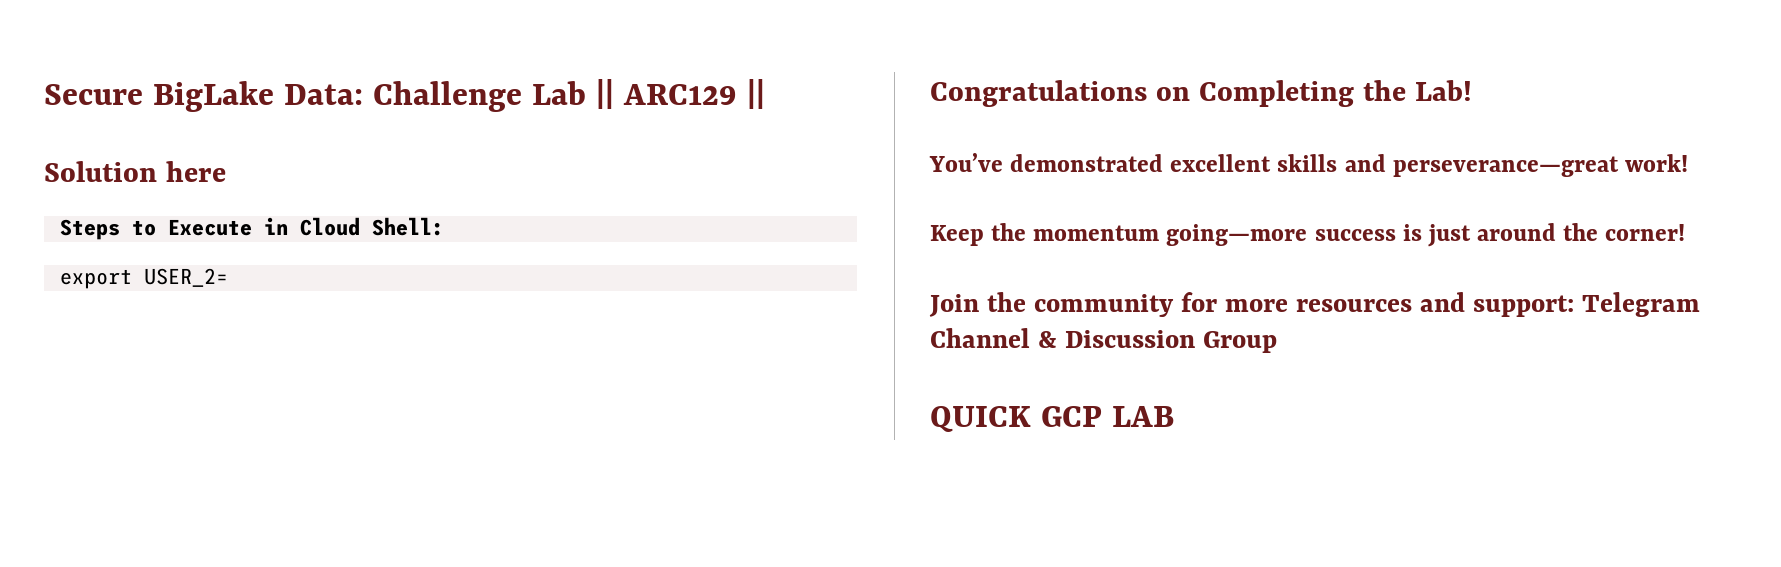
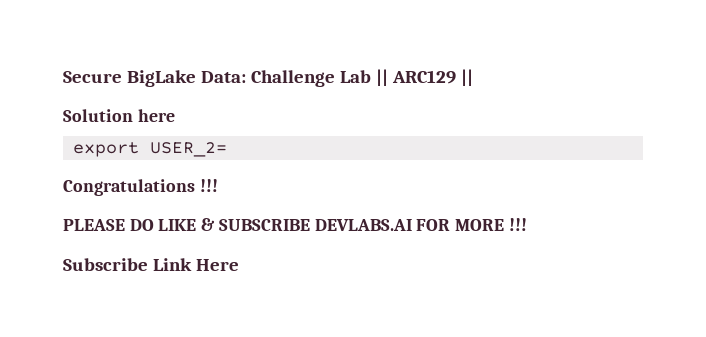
[59,217,444,240] [59,268,228,289] [930,80,1472,107] [929,153,1688,177] [930,223,1686,247] [929,292,1700,317] [930,328,1277,353] [930,406,1174,432] Steps to Execute in Cloud Shell: // export USER_2= // Congratulations on Completing the Lab! // You’ve demonstrated excellent skills and perseverance—great work! // Keep the momentum going—more success is just around the corner! // Join the community for more resources and support: Telegram Channel & Discussion Group // QUICK GCP LAB -> [72,142,227,157] [63,179,218,196] [63,218,527,231] [63,258,239,271] export USER_2= // Congratulations !!! // PLEASE DO LIKE & SUBSCRIBE DEVLABS.AI FOR MORE !!! // Subscribe Link Here

